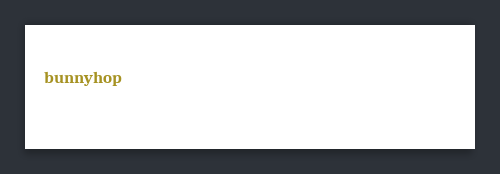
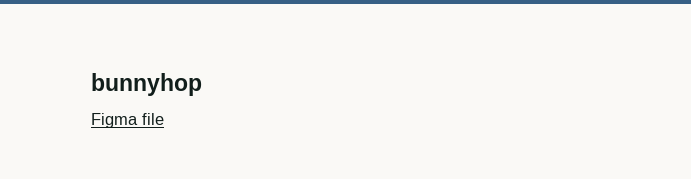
(122, 78) none -> [91,113,164,128] // Figma file

